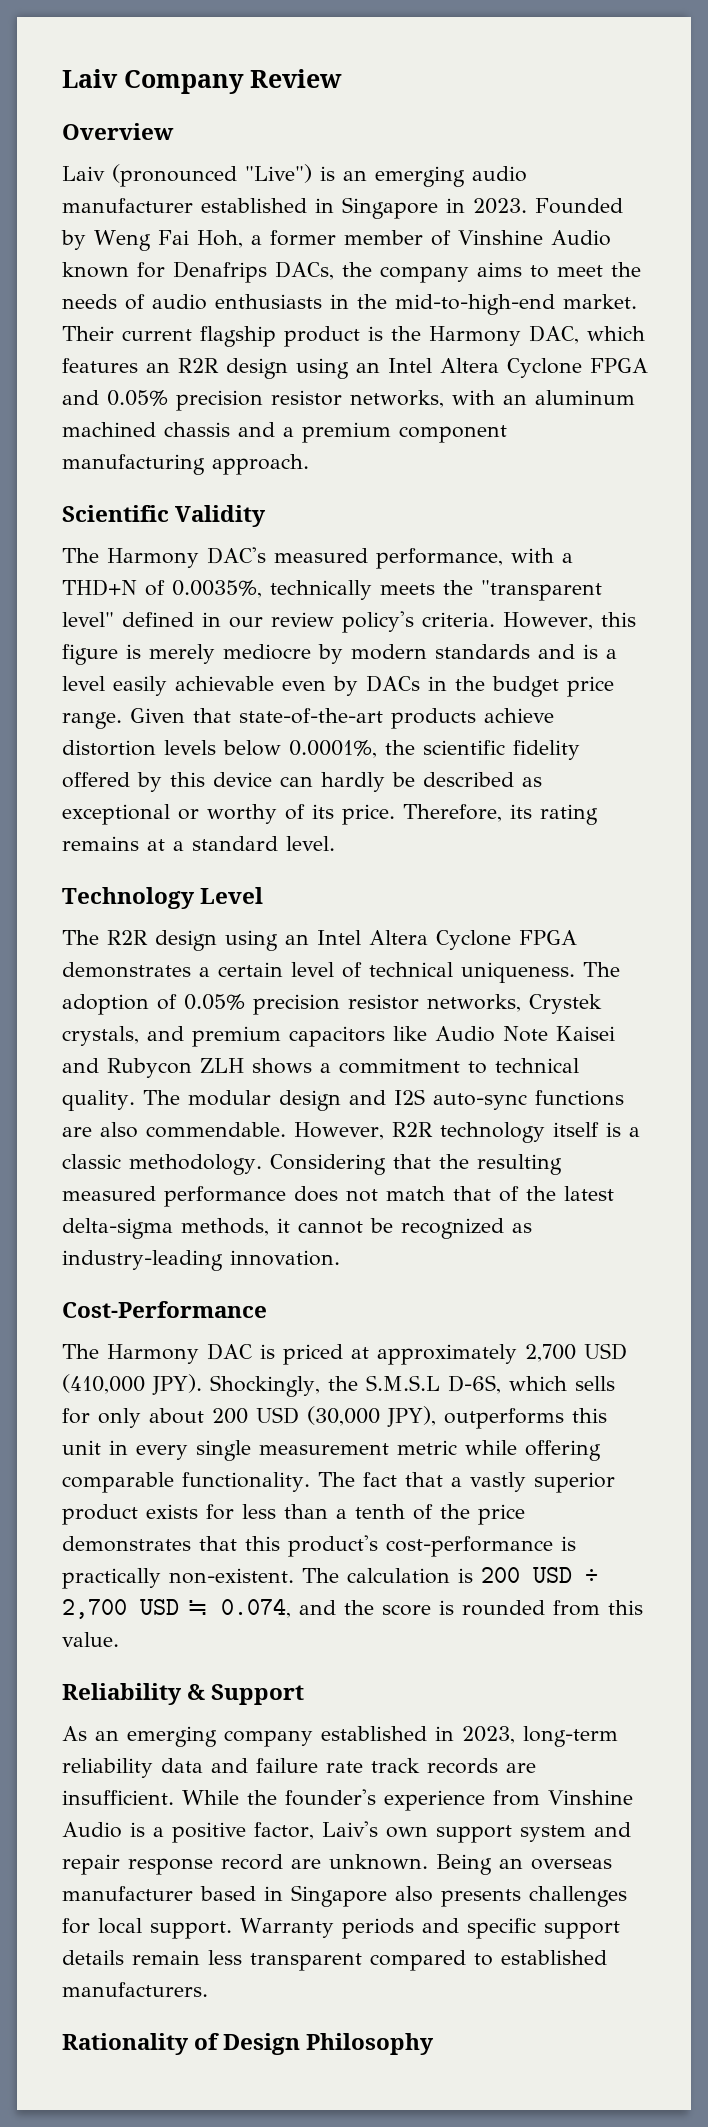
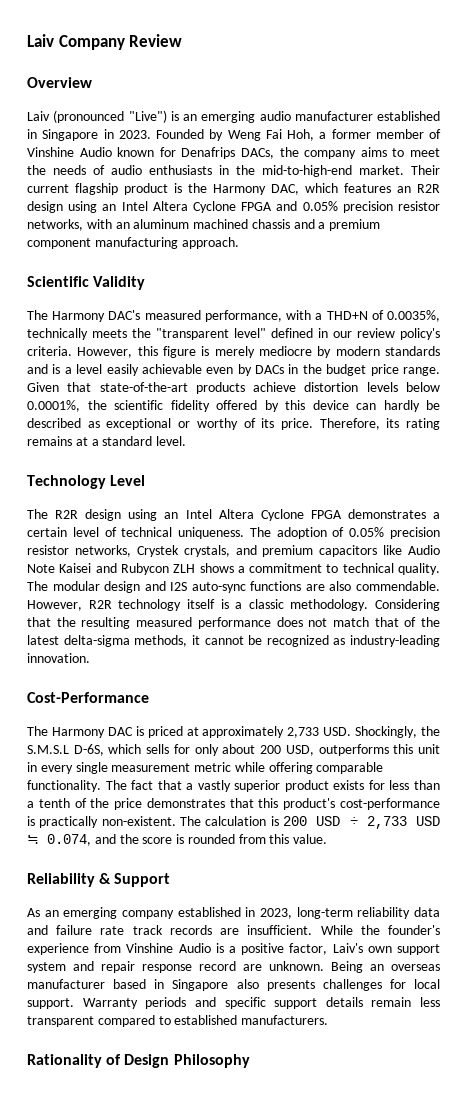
[525,1343,627,1362] [62,1374,202,1395] 2,700 USD (410,000 JPY). -> [287,727,352,738] 2,733 USD.
[256,1406,436,1427] USD (30,000 JPY), -> [285,745,314,756] USD,
[62,1599,127,1619] 2,700 -> [366,816,407,829] 2,733

